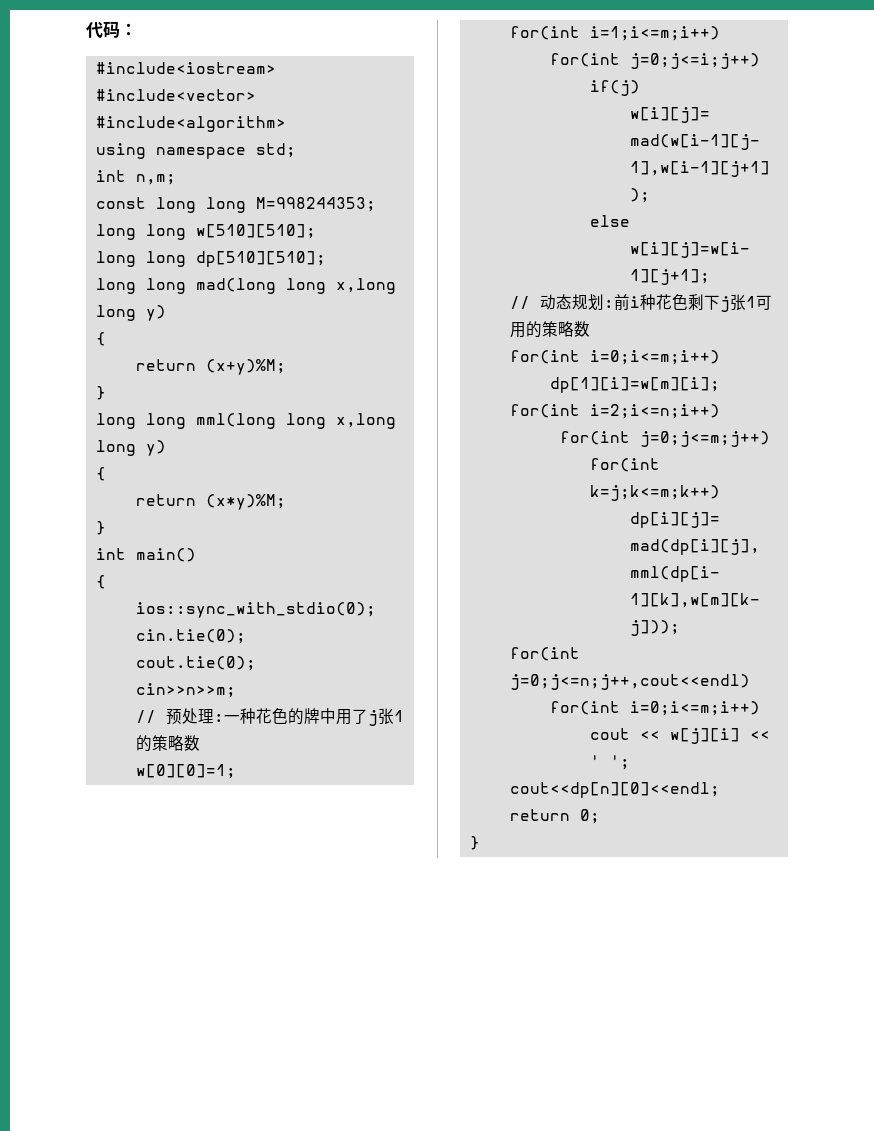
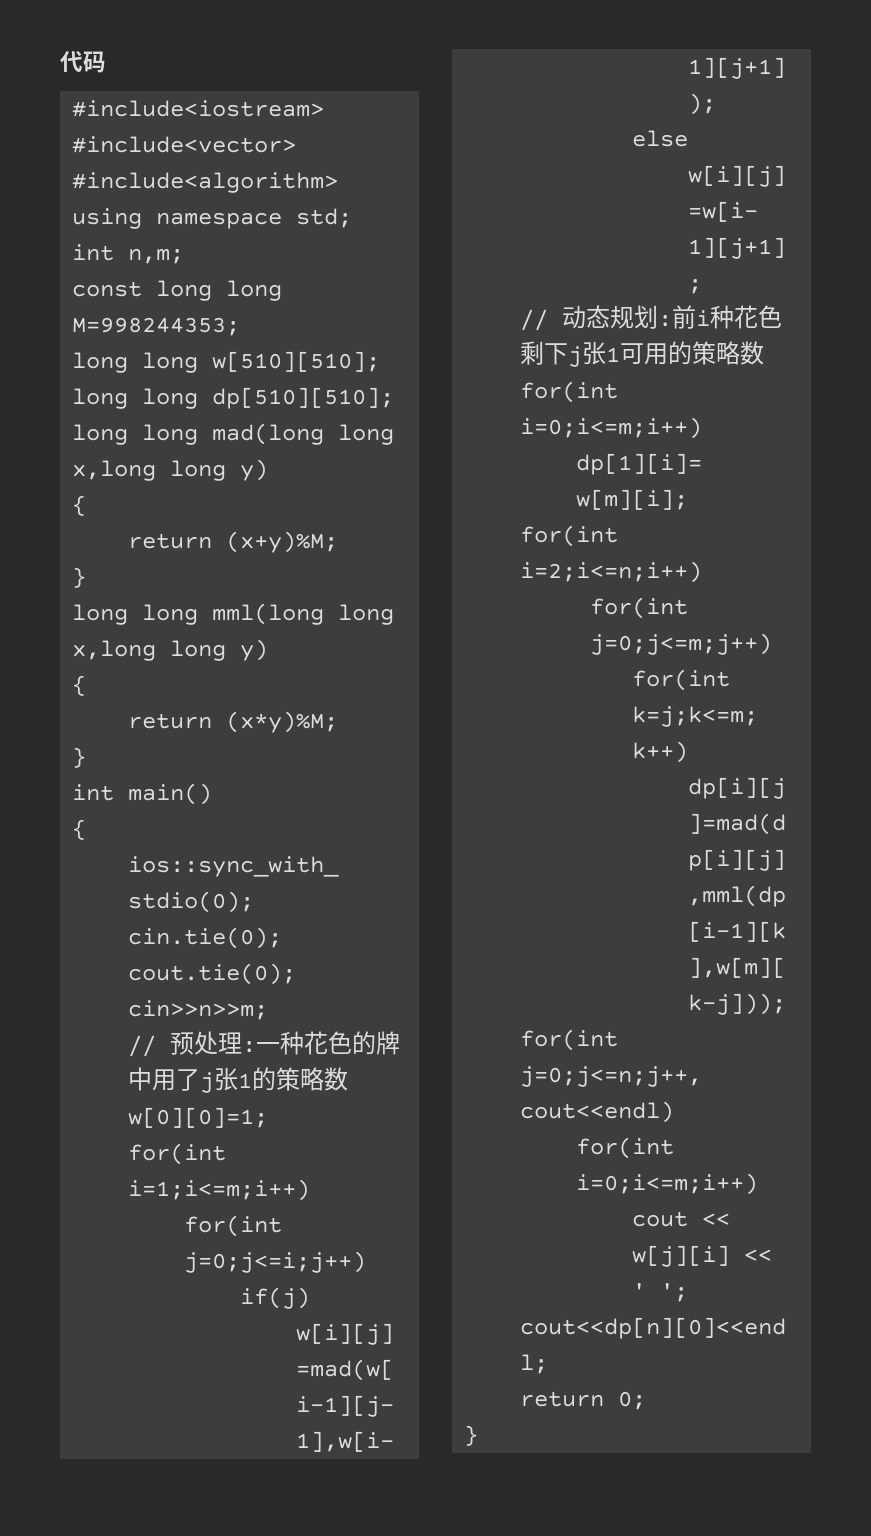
[120,23,137,36] ： -> (106, 62) none

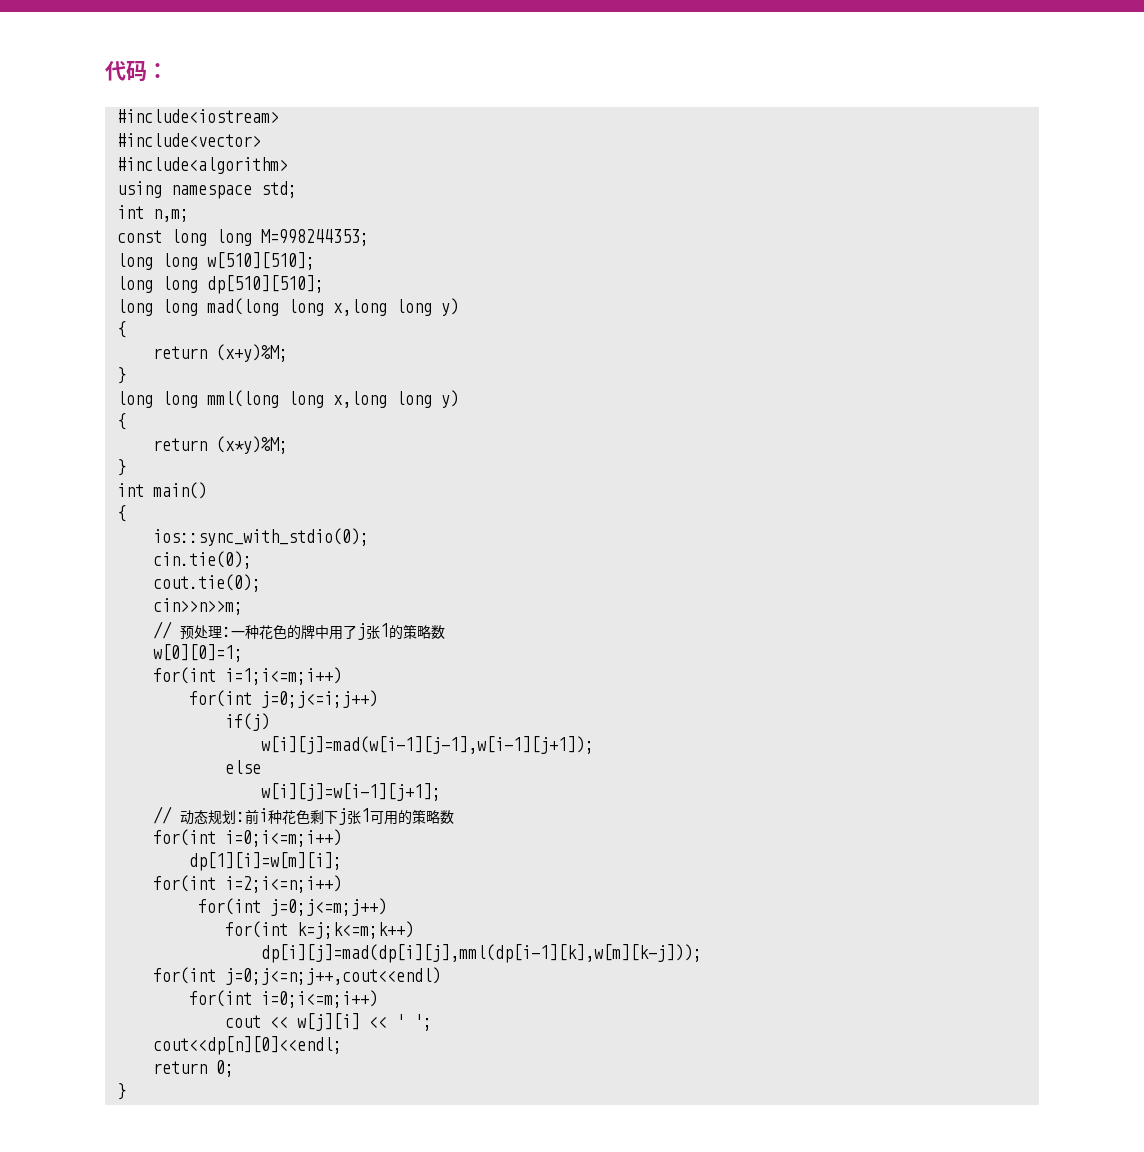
(106, 62) none -> [147,63,168,78] ：

